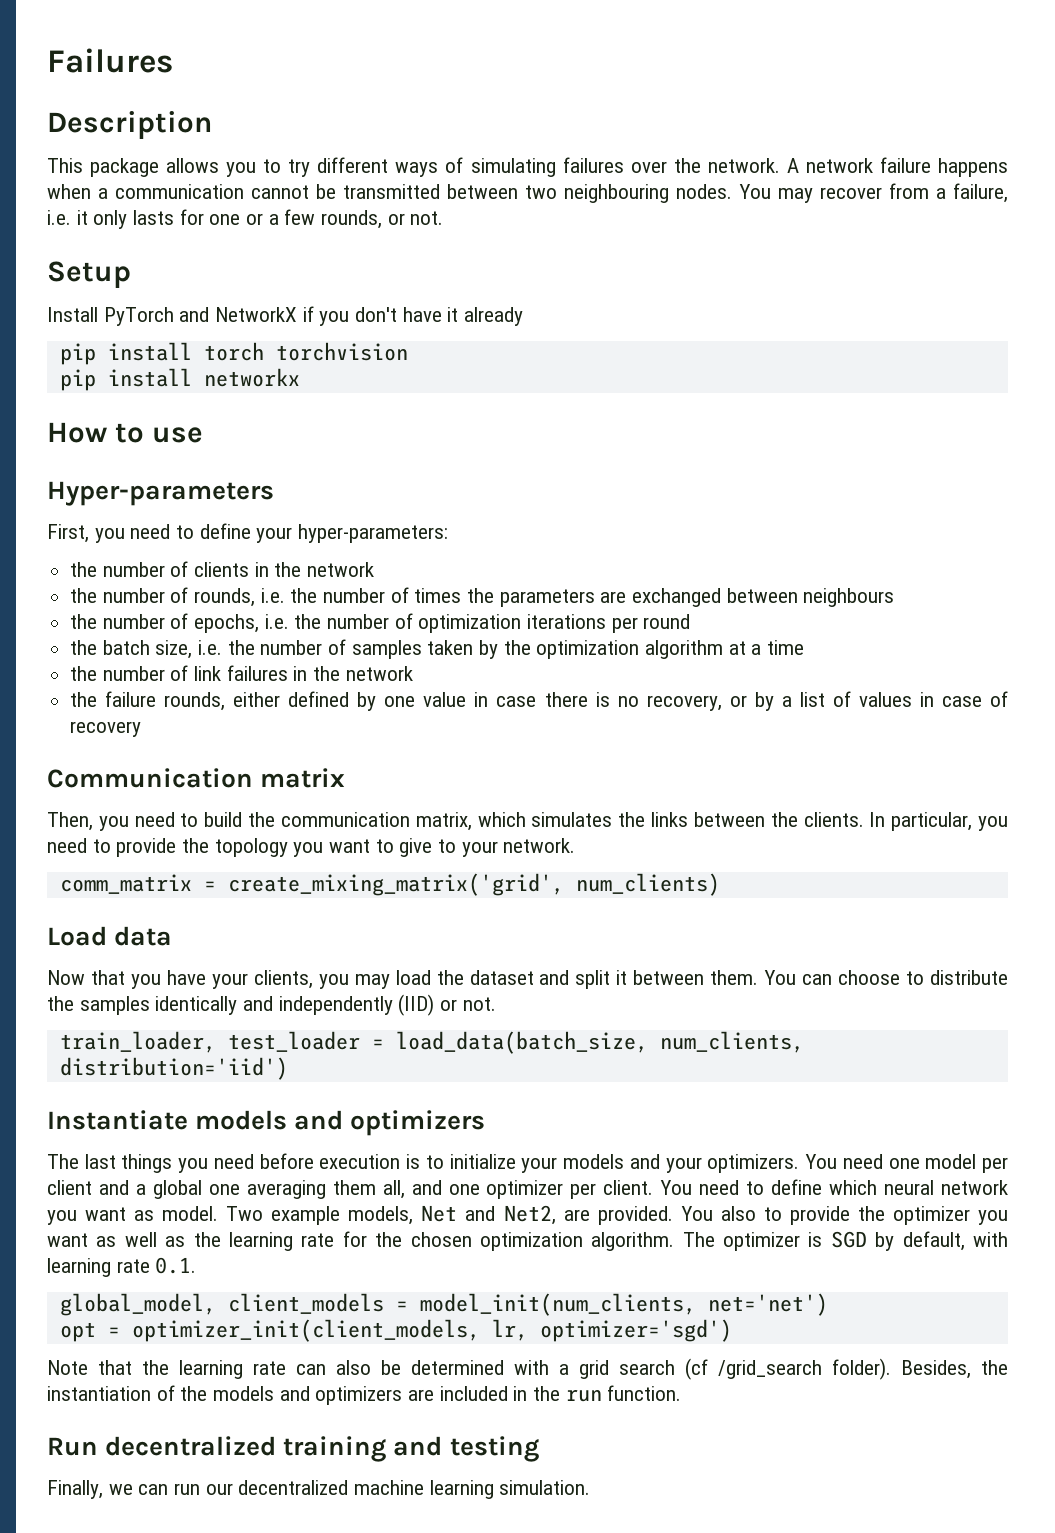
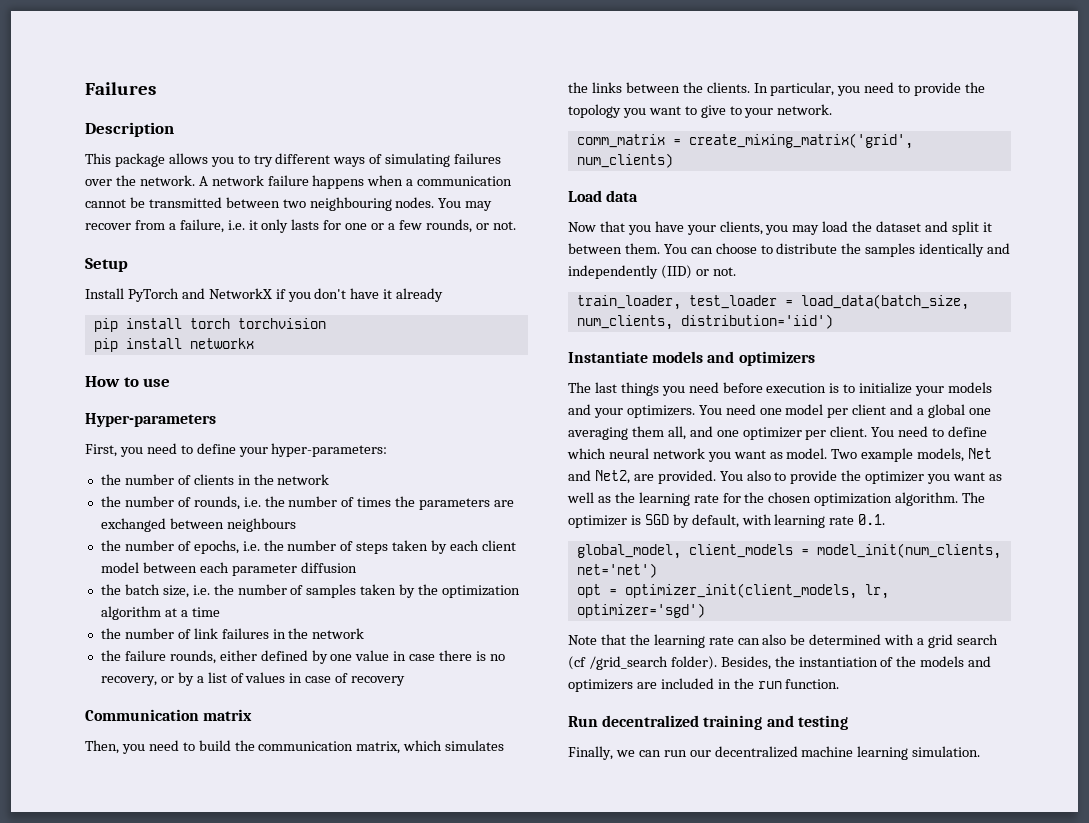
[418,614,691,633] optimization iterations per round -> [356,540,516,554] [100,562,357,576] steps taken by each client model between each parameter diffusion

